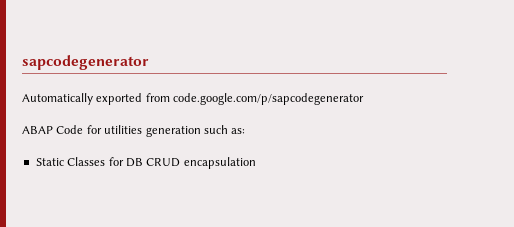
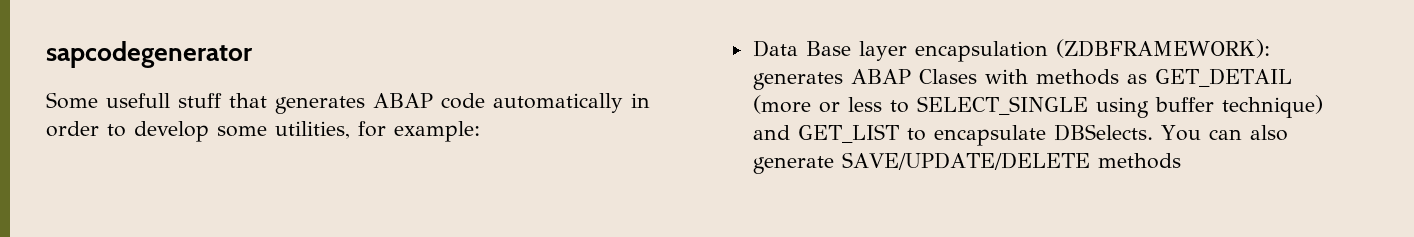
[22,93,365,105] [22,125,246,137] [35,157,256,169] Automatically exported from code.google.com/p/sapcodegenerator // ABAP Code for utilities generation such as: // Static Classes for DB CRUD encapsulation -> [46,92,650,114] [46,121,480,142] [752,39,1270,62] [752,68,1292,90] [752,95,1323,118] [752,124,1288,146] [752,152,1181,174] Some usefull stuff that generates ABAP code automatically in order to develop some utilities, for example: // Data Base layer encapsulation (ZDBFRAMEWORK): generates ABAP Clases with methods as GET_DETAIL (more or less to SELECT_SINGLE using buffer technique) and GET_LIST to encapsulate DBSelects. You can also generate SAVE/UPDATE/DELETE methods

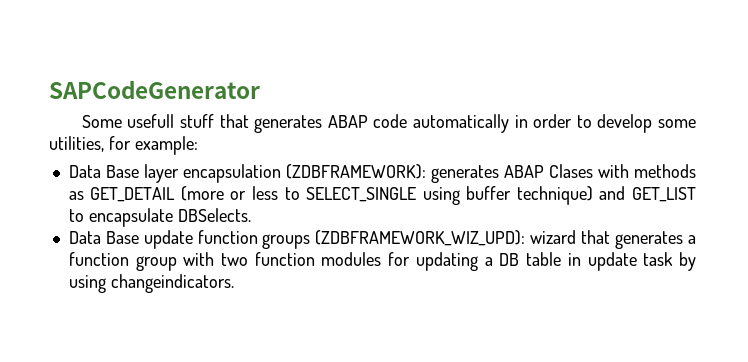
[46,41,253,68] sapcodegenerator -> [49,80,260,99] SAPCodeGenerator
[1160,125,1288,141] [752,152,1181,174] You can also generate SAVE/UPDATE/DELETE methods -> [68,230,697,249] [68,252,696,271] [68,274,234,293] // Data Base update function groups (ZDBFRAMEWORK_WIZ_UPD): wizard that generates a function group with two function modules for updating a DB table in update task by using changeindicators.

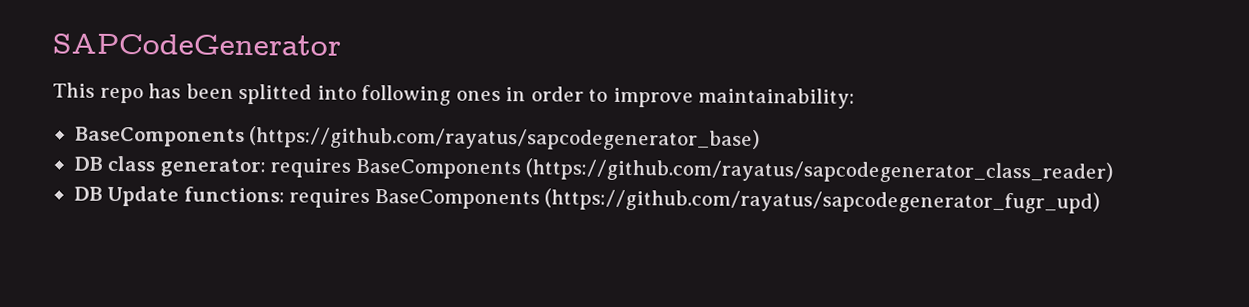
[81,114,697,133] [49,136,198,155] [68,164,697,183] [68,186,696,205] [68,208,251,227] [68,230,697,249] [68,252,696,271] [68,274,234,293] Some usefull stuff that generates ABAP code automatically in order to develop some utilities, for example: // Data Base layer encapsulation (ZDBFRAMEWORK): generates ABAP Clases with methods as GET_DETAIL (more or less to SELECT_SINGLE using buffer technique) and GET_LIST to encapsulate DBSelects. // Data Base update function groups (ZDBFRAMEWORK_WIZ_UPD): wizard that generates a function group with two function modules for updating a DB table in update task by using changeindicators. -> [52,82,856,109] [74,126,761,152] [73,155,1114,184] [73,185,1101,214] This repo has been splitted into following ones in order to improve maintainability: // BaseComponents (https://github.com/rayatus/sapcodegenerator_base) // DB class generator: requires BaseComponents (https://github.com/rayatus/sapcodegenerator_class_reader) // DB Update functions: requires BaseComponents (https://github.com/rayatus/sapcodegenerator_fugr_upd)

